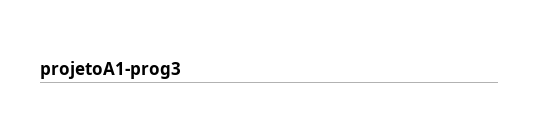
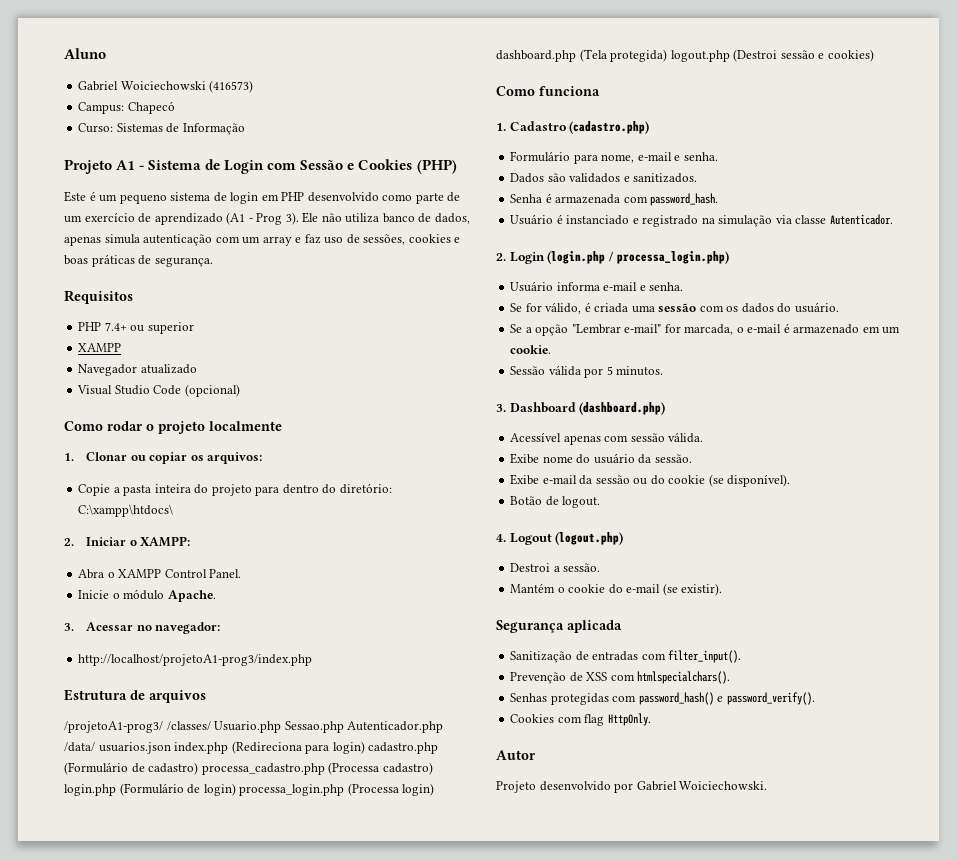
[40,61,181,79] projetoA1-prog3 -> [64,48,106,59] [78,80,254,93] [78,101,175,114] [78,123,245,135] [64,159,457,174] [64,191,461,204] [64,212,470,225] [64,234,461,246] [64,254,213,267] [64,290,133,304] [78,322,194,334] [78,343,122,352] [78,364,197,376] [77,384,240,397] [64,421,282,434] [64,452,263,464] [78,483,392,496] [78,504,174,517] [64,536,191,547] [78,569,242,579] [78,589,216,602] [64,622,221,634] [78,654,313,666] [64,689,206,703] [64,721,444,733] [64,741,439,754] [64,762,433,775] [64,783,435,796] [496,49,874,62] [496,86,600,96] [496,121,650,134] [510,151,718,164] [510,173,698,183] [510,193,719,206] [510,214,893,227] [496,251,729,264] [510,281,684,292] [510,302,839,314] [510,323,901,336] [510,345,552,354] [510,365,664,378] [496,402,666,415] [510,432,704,445] [510,453,692,464] [510,474,791,487] [510,496,601,508] [496,532,624,545] [510,563,601,572] [510,583,723,596] [496,620,622,633] [510,650,742,663] [510,671,731,684] [510,692,815,705] [510,713,651,726] [496,750,536,760] [496,781,768,793] Aluno // Gabriel Woiciechowski (416573) // Campus: Chapecó // Curso: Sistemas de Informação // Projeto A1 - Sistema de Login com Sessão e Cookies (PHP) // Este é um pequeno sistema de login em PHP desenvolvido como parte de um exercício de aprendizado (A1 - Prog 3). Ele não utiliza banco de dados, apenas simula autenticação com um array e faz uso de sessões, cookies e boas práticas de segurança. // Requisitos // PHP 7.4+ ou superior // XAMPP // Navegador atualizado // Visual Studio Code (opcional) // Como rodar o projeto localmente // 1. Clonar ou copiar os arquivos: // Copie a pasta inteira do projeto para dentro do diretório: C:\xampp\htdocs\ // 2. Iniciar o XAMPP: // Abra o XAMPP Control Panel. // Inicie o módulo Apache. // 3. Acessar no navegador: // http://localhost/projetoA1-prog3/index.php // Estrutura de arquivos // /projetoA1-prog3/ /classes/ Usuario.php Sessao.php Autenticador.php /data/ usuarios.json index.php (Redireciona para login) cadastro.php (Formulário de cadastro) processa_cadastro.php (Processa cadastro) login.php (Formulário de login) processa_login.php (Processa login) dashboard.php (Tela protegida) logout.php (Destroi sessão e cookies) // Como funciona // 1. Cadastro (cadastro.php) // Formulário para nome, e-mail e senha. // Dados são validados e sanitizados. // Senha é armazenada com password_hash. // Usuário é instanciado e registrado na simulação via classe Autenticador. // 2. Login (login.php / processa_login.php) // Usuário informa e-mail e senha. // Se for válido, é criada uma sessão com os dados do usuário. // Se a opção "Lembrar e-mail" for marcada, o e-mail é armazenado em um cookie. // Sessão válida por 5 minutos. // 3. Dashboard (dashboard.php) // Acessível apenas com sessão válida. // Exibe nome do usuário da sessão. // Exibe e-mail da sessão ou do cookie (se disponível). // Botão de logout. // 4. Logout (logout.php) // Destroi a sessão. // Mantém o cookie do e-mail (se existir). // Segurança aplicada // Sanitização de entradas com filter_input(). // Prevenção de XSS com htmlspecialchars(). // Senhas protegidas com password_hash() e password_verify(). // Cookies com flag HttpOnly. // Autor // Projeto desenvolvido por Gabriel Woiciechowski.

